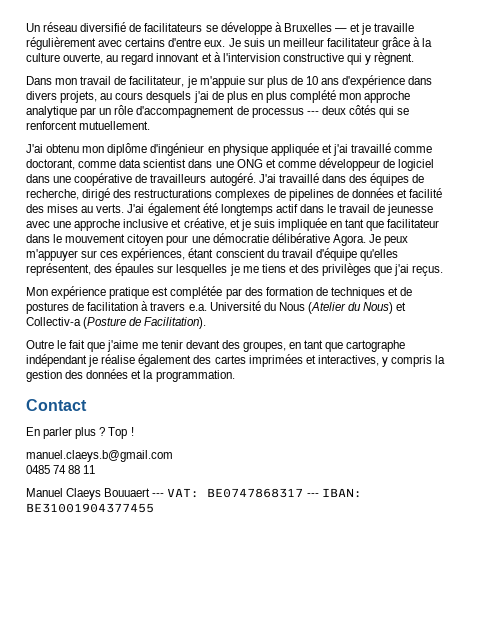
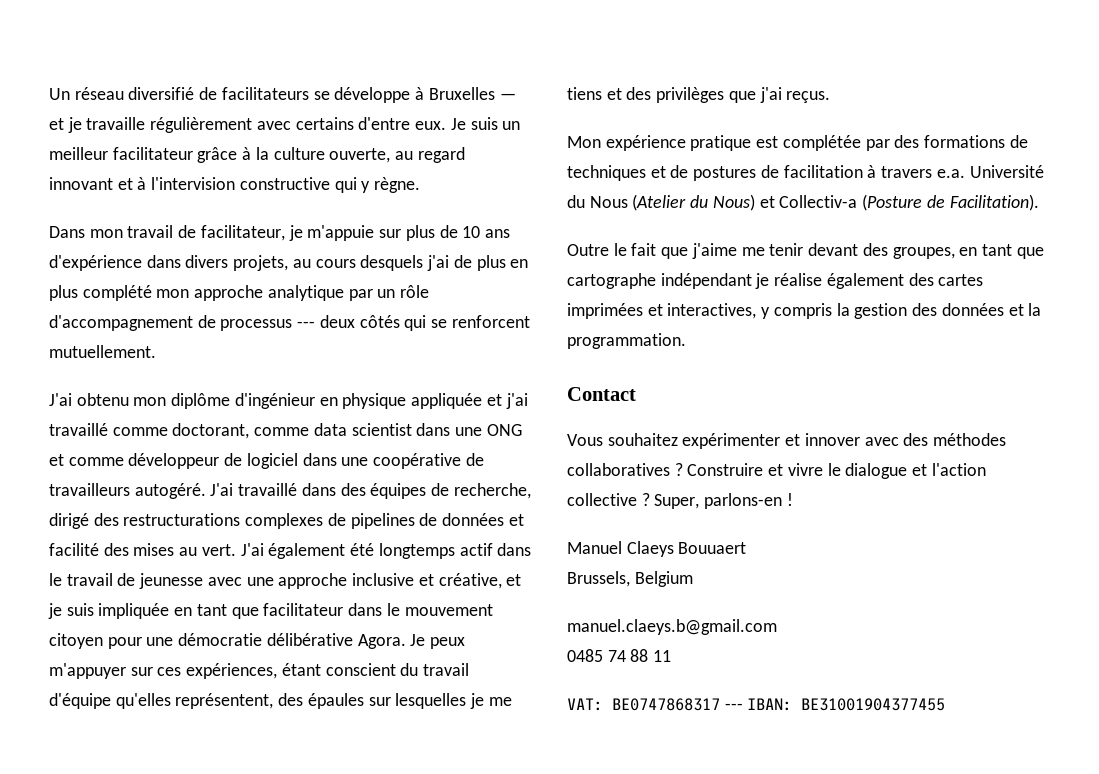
[374,52,415,65] règnent. -> [374,177,421,193] règne.
[96,204,125,213] verts. -> [201,544,236,556] vert.
[265,287,313,296] formation -> [924,135,1006,148] formations
[26,427,134,439] En parler plus ? Top ! -> [567,433,1007,449] [567,463,986,479] [567,493,793,509] [567,541,747,557] [567,571,693,587] Vous souhaitez expérimenter et innover avec des méthodes collaboratives ? Construire et vivre le dialogue et l'action collective ? Super, parlons-en ! // Manuel Claeys Bouuaert // Brussels, Belgium
[26,488,165,500] Manuel Claeys Bouuaert --- -> (672, 656) none

